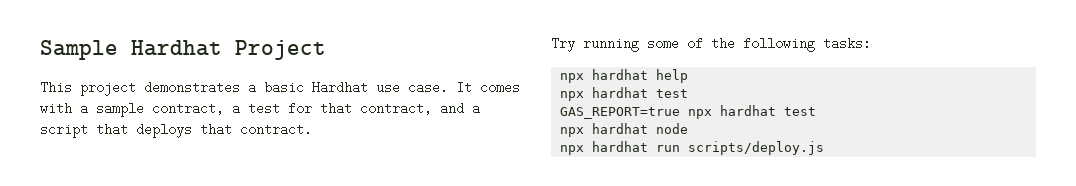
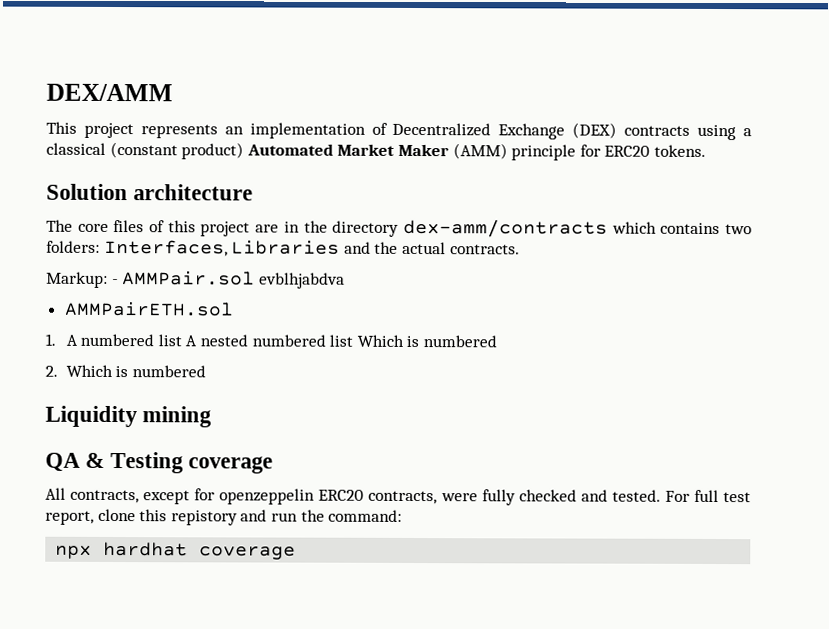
[40,40,326,60] Sample Hardhat Project -> [46,83,173,102] DEX/AMM
[144,81,520,94] [40,102,480,117] [40,123,312,138] [551,37,871,52] [560,69,689,83] [560,87,689,101] [560,105,817,119] [560,123,689,137] [560,141,825,155] demonstrates a basic Hardhat use case. It comes with a sample contract, a test for that contract, and a script that deploys that contract. // Try running some of the following tasks: // npx hardhat help // npx hardhat test // GAS_REPORT=true npx hardhat test // npx hardhat node // npx hardhat run scripts/deploy.js -> [140,122,752,141] [46,141,706,161] [46,183,254,201] [46,218,753,238] [46,239,520,257] [46,271,345,289] [63,301,234,317] [45,333,497,348] [45,364,206,378] [45,405,213,428] [45,451,274,474] [45,487,751,506] [45,508,403,526] [55,541,297,560] represents an implementation of Decentralized Exchange (DEX) contracts using a classical (constant product) Automated Market Maker (AMM) principle for ERC20 tokens. // Solution architecture // The core files of this project are in the directory dex-amm/contracts which contains two folders: Interfaces, Libraries and the actual contracts. // Markup: - AMMPair.sol evblhjabdva // AMMPairETH.sol // 1. A numbered list A nested numbered list Which is numbered // 2. Which is numbered // Liquidity mining // QA & Testing coverage // All contracts, except for openzeppelin ERC20 contracts, were fully checked and tested. For full test report, clone this repistory and run the command: // npx hardhat coverage

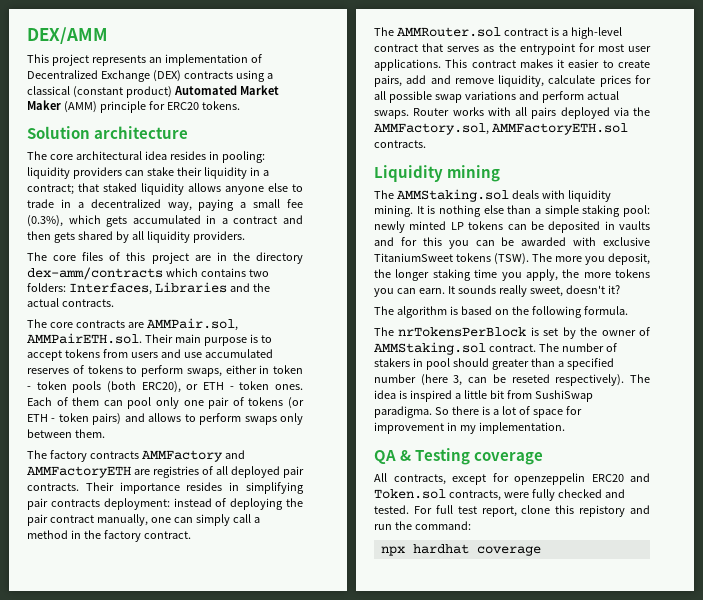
(254, 192) none -> [27,151,265,163] [27,167,269,179] [27,183,303,195] [27,199,303,211] [27,215,303,227] [27,231,245,243] // The core architectural idea resides in pooling: liquidity providers can stake their liquidity in a contract; that staked liquidity allows anyone else to trade in a decentralized way, paying a small fee (0.3%), which gets accumulated in a contract and then gets shared by all liquidity providers.
[46,271,345,289] [63,301,234,317] [45,333,497,348] [45,364,206,378] [45,405,213,428] Markup: - AMMPair.sol evblhjabdva // AMMPairETH.sol // 1. A numbered list A nested numbered list Which is numbered // 2. Which is numbered // Liquidity mining -> [27,318,238,331] [27,333,272,346] [27,349,273,361] [27,365,303,377] [27,381,303,393] [27,397,304,409] [27,413,304,425] [27,429,105,438] [27,450,245,462] [27,466,304,478] [27,482,304,494] [27,498,304,510] [27,514,260,526] [27,530,191,542] [374,27,622,39] [374,43,651,55] [374,59,650,71] [374,75,651,87] [374,91,619,103] [374,107,650,119] [374,123,628,135] [374,140,426,148] [374,165,501,182] [374,189,611,202] [374,205,650,217] [374,221,650,233] [374,237,650,249] [374,253,650,265] [374,269,650,281] [374,285,620,297] [374,306,628,318] [374,327,650,339] [374,342,617,355] [374,358,614,370] [374,374,650,386] [374,390,593,402] [374,406,582,418] [374,422,565,434] The core contracts are AMMPair.sol, AMMPairETH.sol. Their main purpose is to accept tokens from users and use accumulated reserves of tokens to perform swaps, either in token - token pools (both ERC20), or ETH - token ones. Each of them can pool only one pair of tokens (or ETH - token pairs) and allows to perform swaps only between them. // The factory contracts AMMFactory and AMMFactoryETH are registries of all deployed pair contracts. Their importance resides in simplifying pair contracts deployment: instead of deploying the pair contract manually, one can simply call a method in the factory contract. // The AMMRouter.sol contract is a high-level contract that serves as the entrypoint for most user applications. This contract makes it easier to create pairs, add and remove liquidity, calculate prices for all possible swap variations and perform actual swaps. Router works with all pairs deployed via the AMMFactory.sol, AMMFactoryETH.sol contracts. // Liquidity mining // The AMMStaking.sol deals with liquidity mining. It is nothing else than a simple staking pool: newly minted LP tokens can be deposited in vaults and for this you can be awarded with exclusive TitaniumSweet tokens (TSW). The more you deposit, the longer staking time you apply, the more tokens you can earn. It sounds really sweet, doesn't it? // The algorithm is based on the following formula. // The nrTokensPerBlock is set by the owner of AMMStaking.sol contract. The number of stakers in pool should greater than a specified number (here 3, can be reseted respectively). The idea is inspired a little bit from SushiSwap paradigma. So there is a lot of space for improvement in my implementation.
(365, 495) none -> [630,473,650,482] [374,489,446,499] and Token.sol

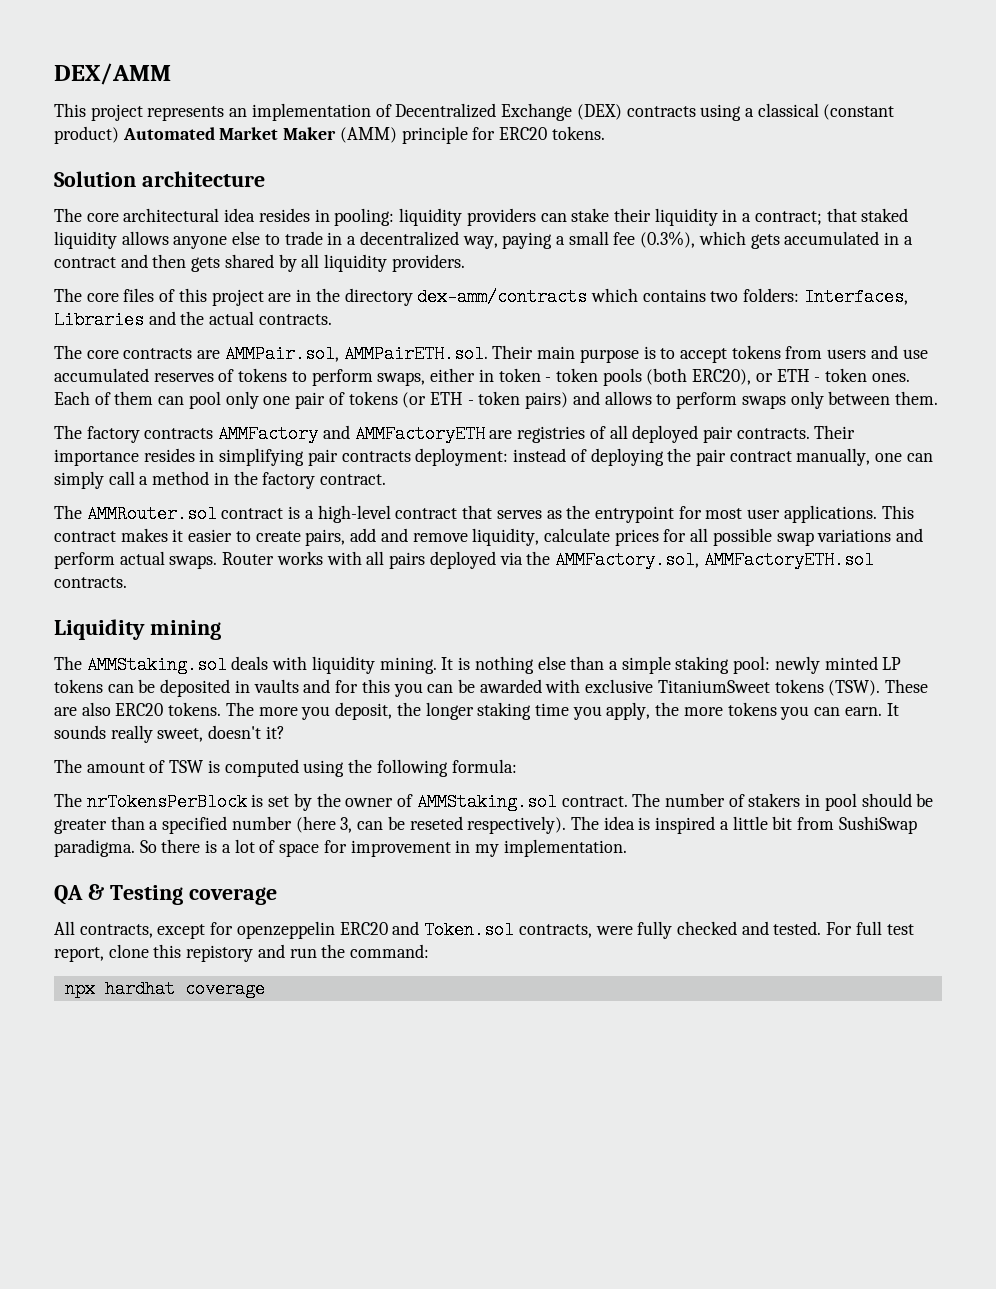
(529, 259) none -> [885,679,929,693] [54,702,222,716] These are also ERC20 tokens.
[396,306,509,318] algorithm is based on -> [86,759,345,777] amount of TSW is computed using
[583,306,628,315] formula. -> [451,759,517,773] formula:
(489, 362) none -> [916,793,934,807] be

